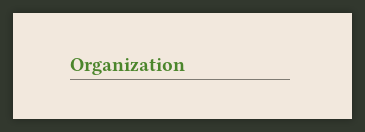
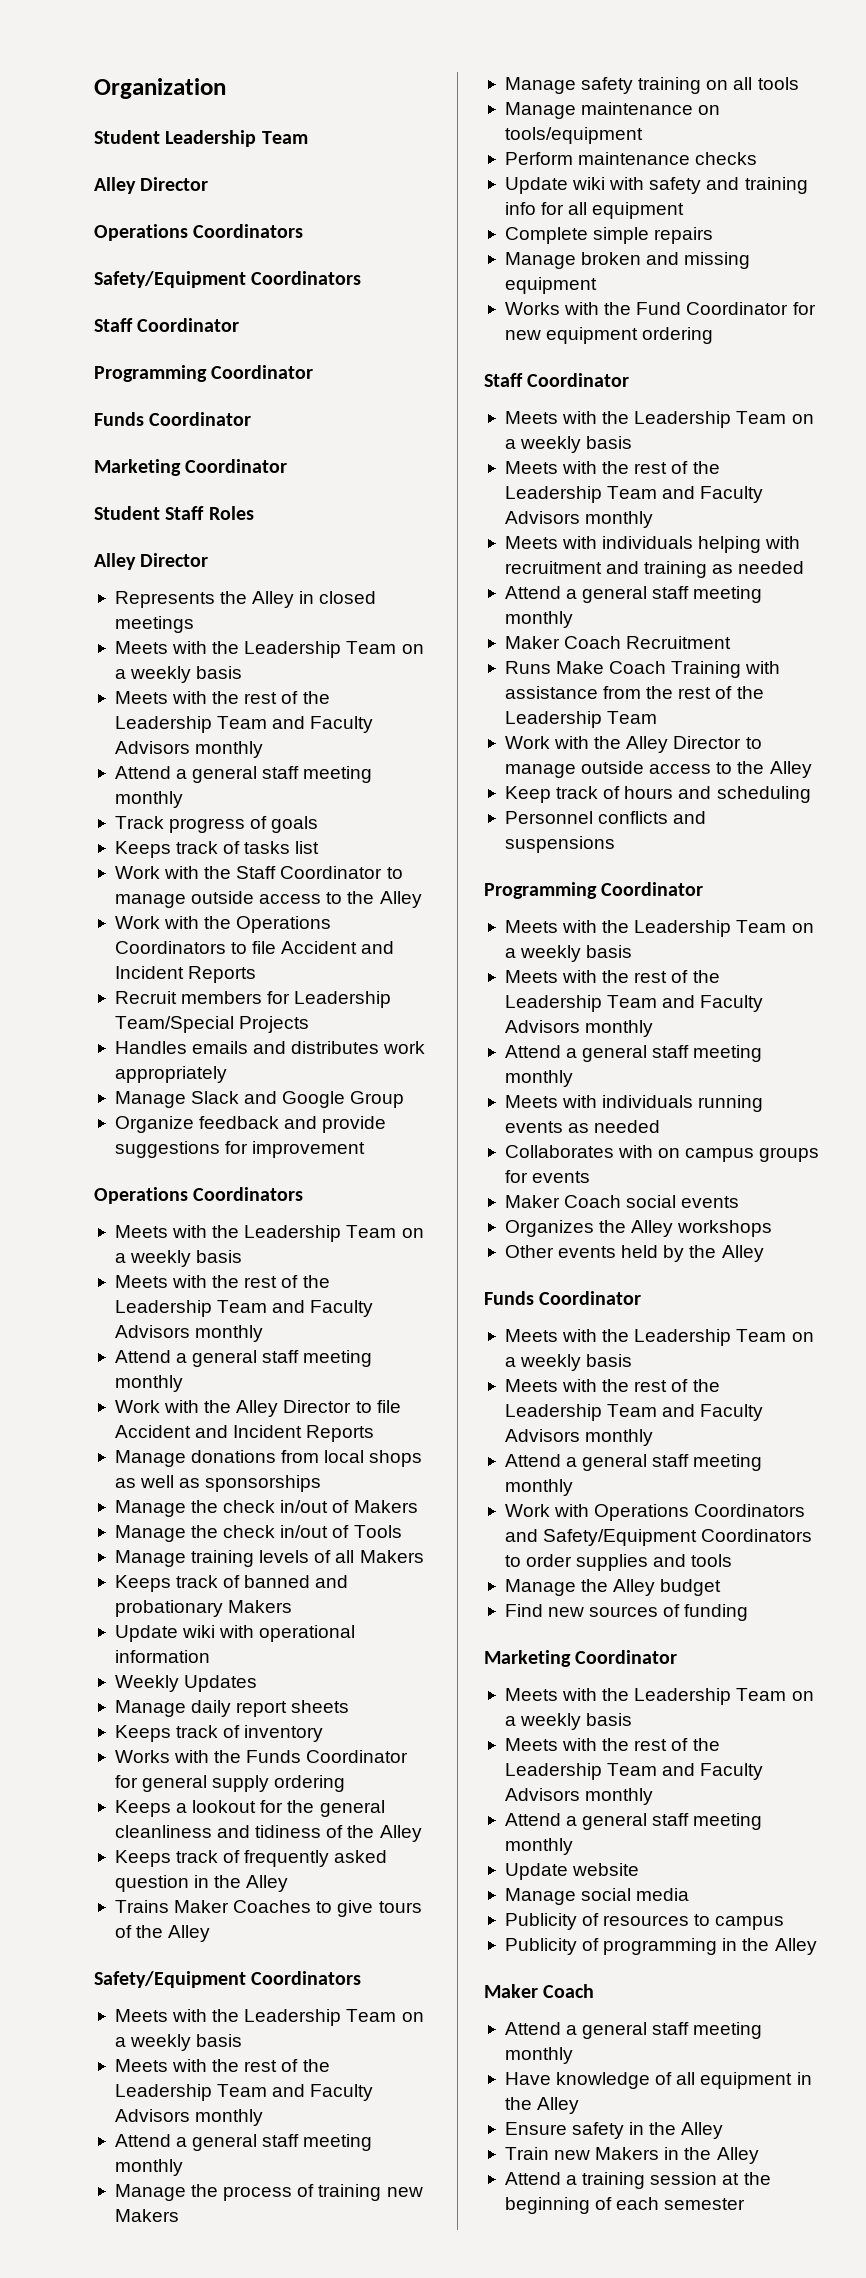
(185, 66) none -> [94,130,308,147] [94,177,209,194] [94,224,304,241] [94,271,362,288] [94,318,240,332] [94,365,314,382] [94,412,252,426] [94,459,288,476] [94,506,254,520] [94,553,209,570] [114,591,377,608] [114,616,194,633] [114,641,424,658] [114,666,243,683] [114,691,330,704] [114,716,374,733] [114,741,264,758] [114,766,373,783] [114,791,183,808] [114,816,319,833] [114,841,320,858] [114,866,403,879] [114,891,422,908] [114,916,332,933] [114,941,395,954] [114,966,257,983] [114,991,392,1008] [114,1016,310,1033] [114,1041,426,1054] [114,1066,227,1083] [114,1091,405,1108] [114,1116,387,1133] [114,1141,366,1158] [94,1187,304,1204] [114,1225,424,1242] [114,1250,243,1267] [114,1275,330,1288] [114,1300,374,1317] [114,1325,264,1342] [114,1350,373,1367] [114,1375,183,1392] [114,1400,401,1417] [114,1425,375,1442] [114,1450,423,1467] [114,1475,322,1492] [114,1500,418,1517] [114,1525,402,1542] [114,1550,424,1567] [114,1575,349,1592] [114,1600,293,1617] [114,1625,356,1642] [114,1650,210,1663] [114,1675,258,1692] [114,1700,350,1717] [114,1725,324,1742] [114,1750,409,1763] [114,1775,346,1792] [114,1800,385,1817] [114,1825,422,1842] [114,1850,388,1867] [114,1875,289,1892] [114,1900,422,1917] [114,1925,211,1942] [94,1971,362,1988] [114,2009,424,2026] [114,2034,243,2051] [114,2059,330,2072] [114,2084,374,2101] [114,2109,264,2126] [114,2134,373,2151] [114,2159,183,2176] [114,2184,423,2201] [114,2209,179,2222] [504,77,799,94] [504,102,721,119] [504,127,643,144] [504,152,758,165] [504,177,808,194] [504,202,685,219] [504,227,714,244] [504,252,751,269] [504,277,597,294] [504,302,816,315] [504,327,714,344] [484,373,630,387] [504,411,814,428] [504,436,633,453] [504,461,720,474] [504,486,764,503] [504,511,654,528] [504,536,801,553] [504,561,805,578] [504,586,763,603] [504,611,573,628] [504,636,732,649] [504,661,781,678] [504,686,764,699] [504,711,658,728] [504,736,762,753] [504,761,812,778] [504,786,811,803] [504,811,707,824] [504,836,615,853] [484,882,704,899] [504,920,814,937] [504,945,633,962] [504,970,720,983] [504,995,764,1012] [504,1020,654,1037] [504,1045,763,1062] [504,1070,573,1087] [504,1095,764,1112] [504,1120,661,1133] [504,1145,820,1162] [504,1170,591,1183] [504,1195,740,1208] [504,1220,773,1237] [504,1245,764,1262] [484,1291,642,1305] [504,1329,814,1346] [504,1354,633,1371] [504,1379,720,1392] [504,1404,764,1421] [504,1429,654,1446] [504,1454,763,1471] [504,1479,573,1496] [504,1504,806,1521] [504,1529,813,1546] [504,1554,733,1571] [504,1579,722,1596] [504,1604,749,1621] [484,1650,678,1667] [504,1688,814,1705] [504,1713,633,1730] [504,1738,720,1751] [504,1763,764,1780] [504,1788,654,1805] [504,1813,763,1830] [504,1838,573,1855] [504,1863,640,1880] [504,1888,690,1905] [504,1913,785,1930] [504,1938,817,1955] [484,1984,595,1998] [504,2022,763,2039] [504,2047,573,2064] [504,2072,812,2089] [504,2097,580,2114] [504,2122,724,2139] [504,2147,759,2164] [504,2172,771,2189] [504,2197,746,2214] // Student Leadership Team // Alley Director // Operations Coordinators // Safety/Equipment Coordinators // Staff Coordinator // Programming Coordinator // Funds Coordinator // Marketing Coordinator // Student Staff Roles // Alley Director // Represents the Alley in closed meetings // Meets with the Leadership Team on a weekly basis // Meets with the rest of the Leadership Team and Faculty Advisors monthly // Attend a general staff meeting monthly // Track progress of goals // Keeps track of tasks list // Work with the Staff Coordinator to manage outside access to the Alley // Work with the Operations Coordinators to file Accident and Incident Reports // Recruit members for Leadership Team/Special Projects // Handles emails and distributes work appropriately // Manage Slack and Google Group // Organize feedback and provide suggestions for improvement // Operations Coordinators // Meets with the Leadership Team on a weekly basis // Meets with the rest of the Leadership Team and Faculty Advisors monthly // Attend a general staff meeting monthly // Work with the Alley Director to file Accident and Incident Reports // Manage donations from local shops as well as sponsorships // Manage the check in/out of Makers // Manage the check in/out of Tools // Manage training levels of all Makers // Keeps track of banned and probationary Makers // Update wiki with operational information // Weekly Updates // Manage daily report sheets // Keeps track of inventory // Works with the Funds Coordinator for general supply ordering // Keeps a lookout for the general cleanliness and tidiness of the Alley // Keeps track of frequently asked question in the Alley // Trains Maker Coaches to give tours of the Alley // Safety/Equipment Coordinators // Meets with the Leadership Team on a weekly basis // Meets with the rest of the Leadership Team and Faculty Advisors monthly // Attend a general staff meeting monthly // Manage the process of training new Makers // Manage safety training on all tools // Manage maintenance on tools/equipment // Perform maintenance checks // Update wiki with safety and training info for all equipment // Complete simple repairs // Manage broken and missing equipment // Works with the Fund Coordinator for new equipment ordering // Staff Coordinator // Meets with the Leadership Team on a weekly basis // Meets with the rest of the Leadership Team and Faculty Advisors monthly // Meets with individuals helping with recruitment and training as needed // Attend a general staff meeting monthly // Maker Coach Recruitment // Runs Make Coach Training with assistance from the rest of the Leadership Team // Work with the Alley Director to manage outside access to the Alley // Keep track of hours and scheduling // Personnel conflicts and suspensions // Programming Coordinator // Meets with the Leadership Team on a weekly basis // Meets with the rest of the Leadership Team and Faculty Advisors monthly // Attend a general staff meeting monthly // Meets with individuals running events as needed // Collaborates with on campus groups for events // Maker Coach social events // Organizes the Alley workshops // Other events held by the Alley // Funds Coordinator // Meets with the Leadership Team on a weekly basis // Meets with the rest of the Leadership Team and Faculty Advisors monthly // Attend a general staff meeting monthly // Work with Operations Coordinators and Safety/Equipment Coordinators to order supplies and tools // Manage the Alley budget // Find new sources of funding // Marketing Coordinator // Meets with the Leadership Team on a weekly basis // Meets with the rest of the Leadership Team and Faculty Advisors monthly // Attend a general staff meeting monthly // Update website // Manage social media // Publicity of resources to campus // Publicity of programming in the Alley // Maker Coach // Attend a general staff meeting monthly // Have knowledge of all equipment in the Alley // Ensure safety in the Alley // Train new Makers in the Alley // Attend a training session at the beginning of each semester

